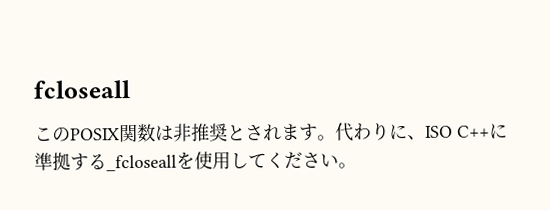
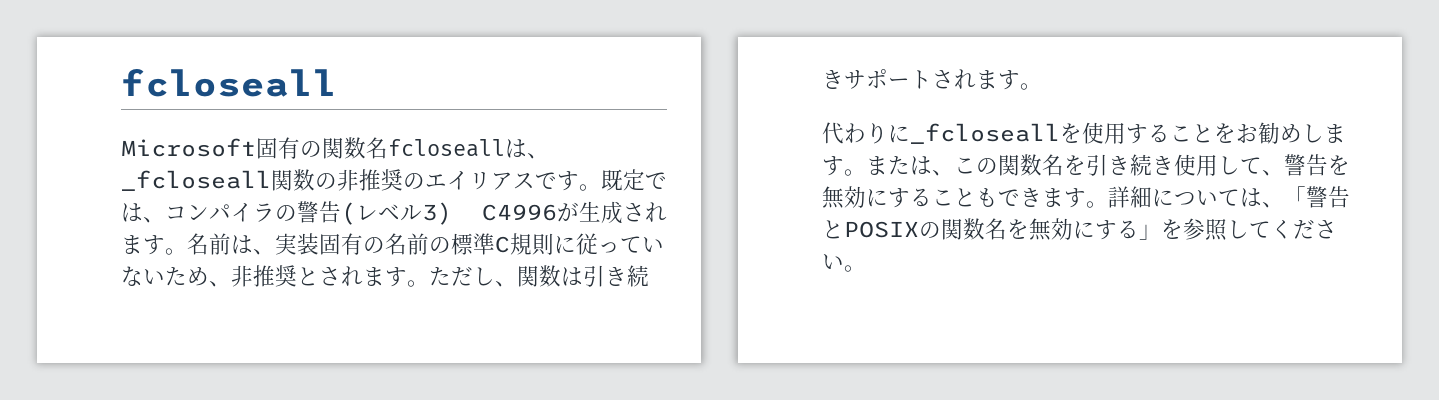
[34,123,174,143] このPOSIX関数は -> [121,137,549,159] [121,169,667,191] [121,201,667,225] [121,233,664,255] [121,266,231,287] Microsoft固有の関数名fcloseallは、_fcloseall関数の非推奨のエイリアスです。既定では、コンパイラの警告(レベル3) C4996が生成されます。名前は、実装固有の名前の標準C規則に従っていないため、
[335,122,508,142] [34,151,231,172] 代わりに、ISO C++に準拠する_fcloseallを使用 -> [429,265,649,287] [822,69,1042,90] [822,122,1346,144] [822,154,1350,176] [822,186,1350,209] [822,218,1227,241] ただし、関数は引き続きサポートされます。 // 代わりに_fcloseallを使用することをお勧めします。または、この関数名を引き続き使用して、警告を無効にすることもできます。詳細については、「警告とPOSIXの関数名を無効にする」を参照

